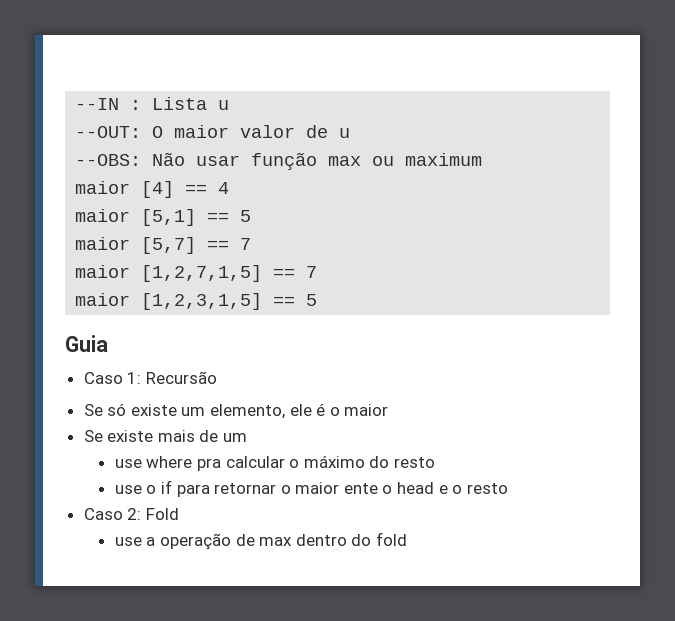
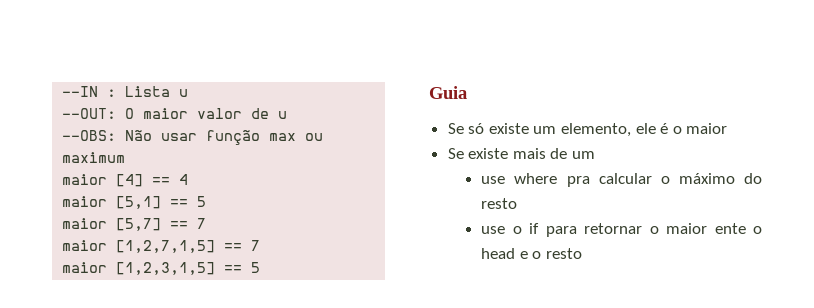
[83,371,217,384] // Caso 1: Recursão -> (467, 92) none
[83,508,179,520] [114,532,407,550] // Caso 2: Fold // use a operação de max dentro do fold -> (583, 253) none

